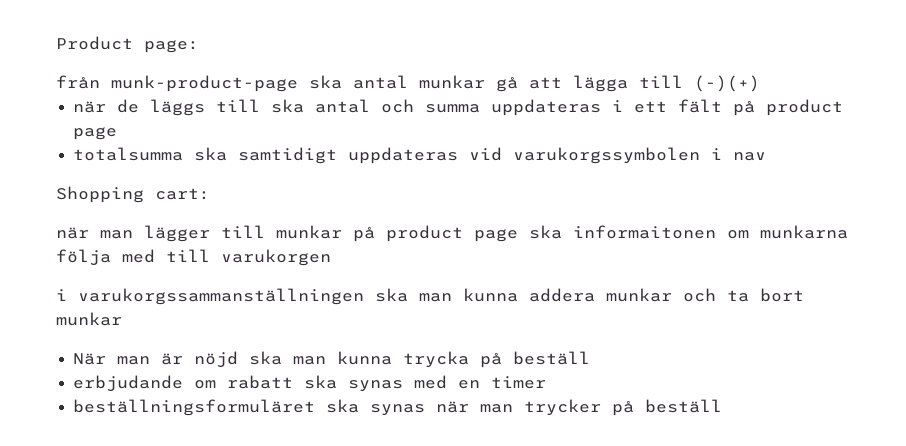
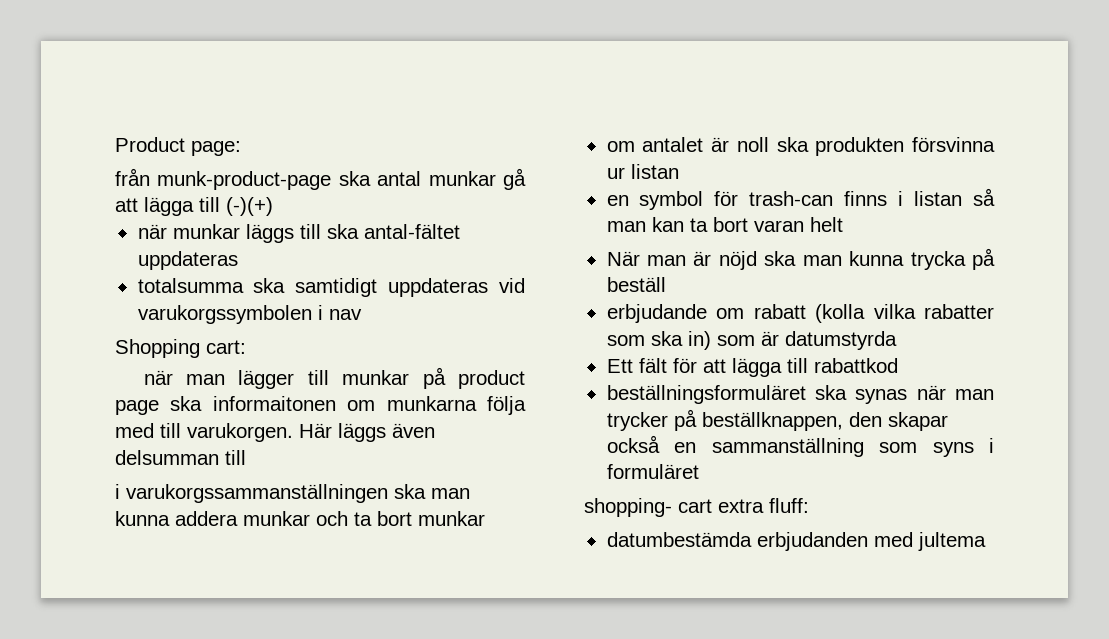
[117,99,140,113] de -> [172,224,240,239] munkar
[315,99,844,116] [73,127,118,140] antal och summa uppdateras i ett fält på product page -> [363,224,460,239] [137,251,238,270] antal-fältet uppdateras
[221,249,331,266] varukorgen -> [187,423,435,442] [115,450,246,465] varukorgen. Här läggs även delsumman till
(122, 319) none -> [606,137,995,156] [606,164,679,179] [606,188,995,210] [606,217,843,232] // om antalet är noll ska produkten försvinna ur listan // en symbol för trash-can finns i listan så man kan ta bort varan helt
[304,375,547,392] ska synas med en timer -> [815,304,994,323] [606,331,897,350] [606,358,898,377] (kolla vilka rabatter som ska in) som är datumstyrda // Ett fält för att lägga till rabattkod
[645,399,723,413] beställ -> [701,412,948,431] [606,435,994,457] [606,464,699,479] [584,498,809,517] [606,532,986,551] beställknappen, den skapar också en sammanställning som syns i formuläret // shopping- cart extra fluff: // datumbestämda erbjudanden med jultema

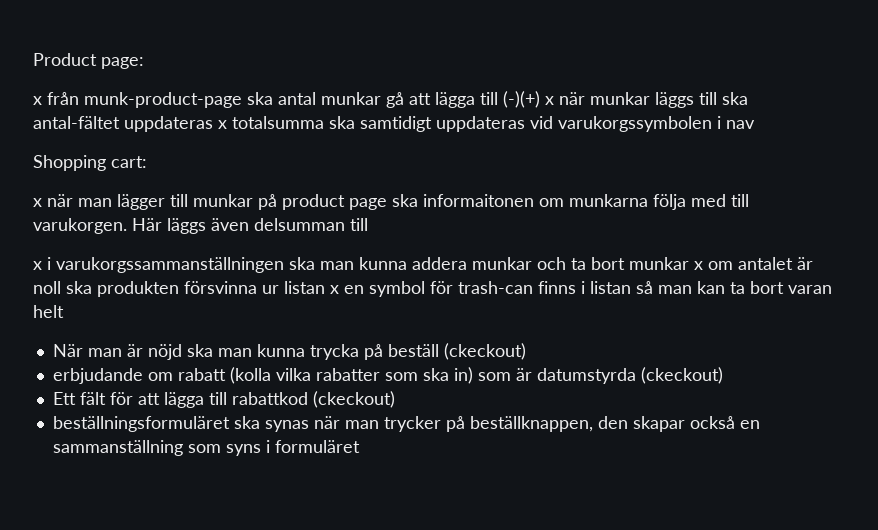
(241, 148) none -> [33,96,42,105] x
(273, 206) // -> [545,96,554,105] x
(238, 260) // -> [218,120,227,129] x
(246, 347) none -> [33,198,42,207] x
(246, 457) none -> [33,261,42,270] x
(485, 518) // -> [694,261,703,270] x
(679, 171) // -> [330,285,339,294] x
(666, 284) none -> [443,343,526,360] (ckeckout)
(897, 340) none -> [640,367,723,384] (ckeckout)
(898, 365) none -> [312,391,395,408] (ckeckout)
[584,498,809,517] [606,532,986,551] // shopping- cart extra fluff: // datumbestämda erbjudanden med jultema -> (360, 446) none

